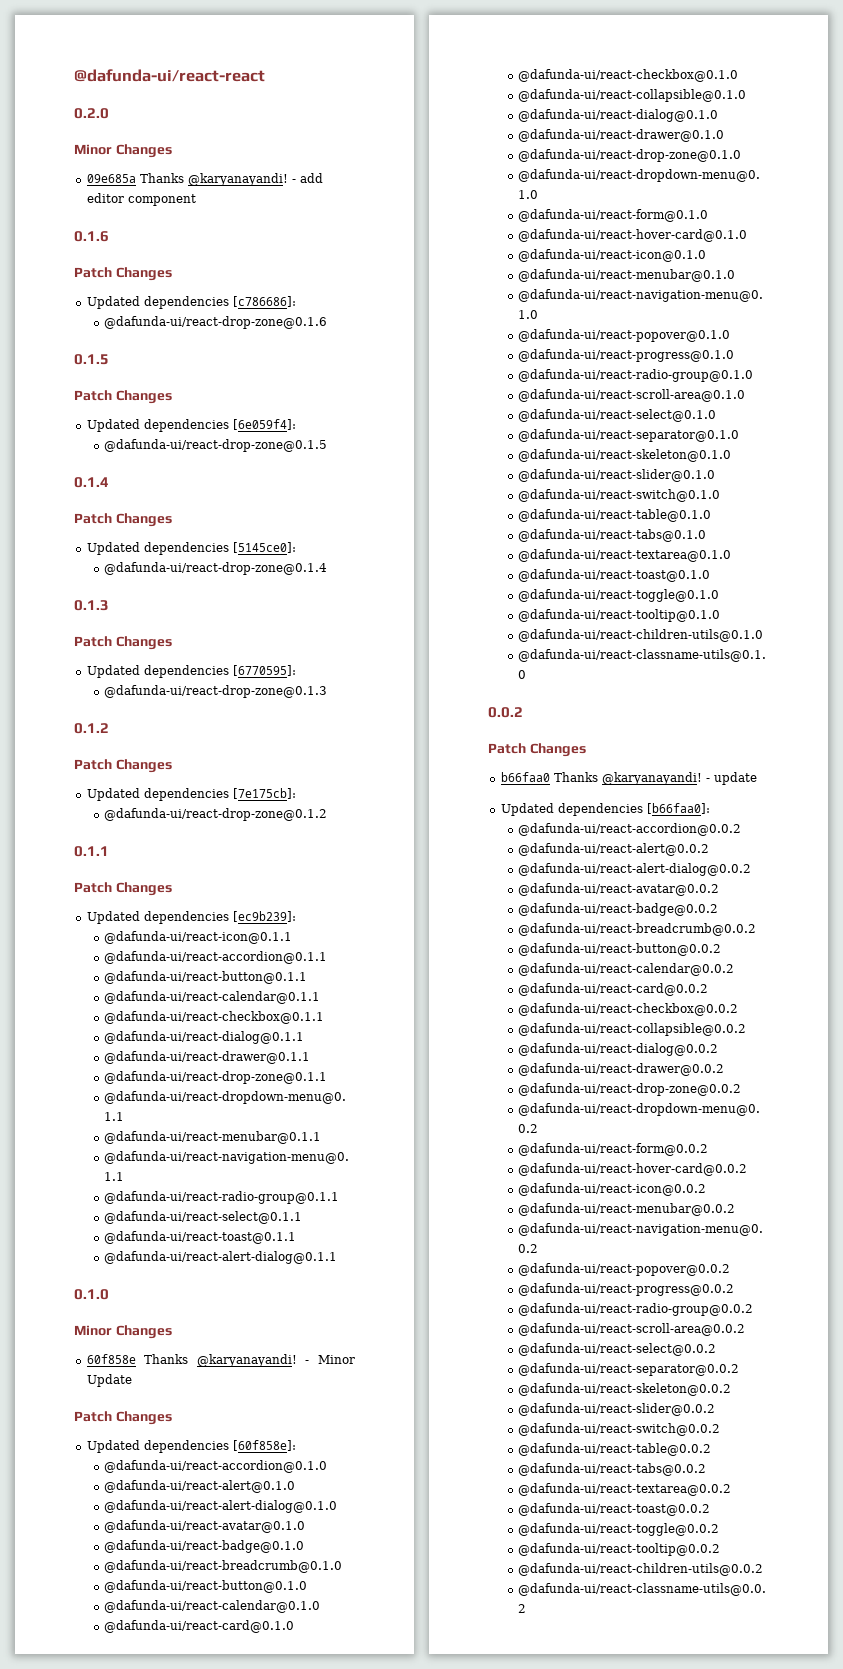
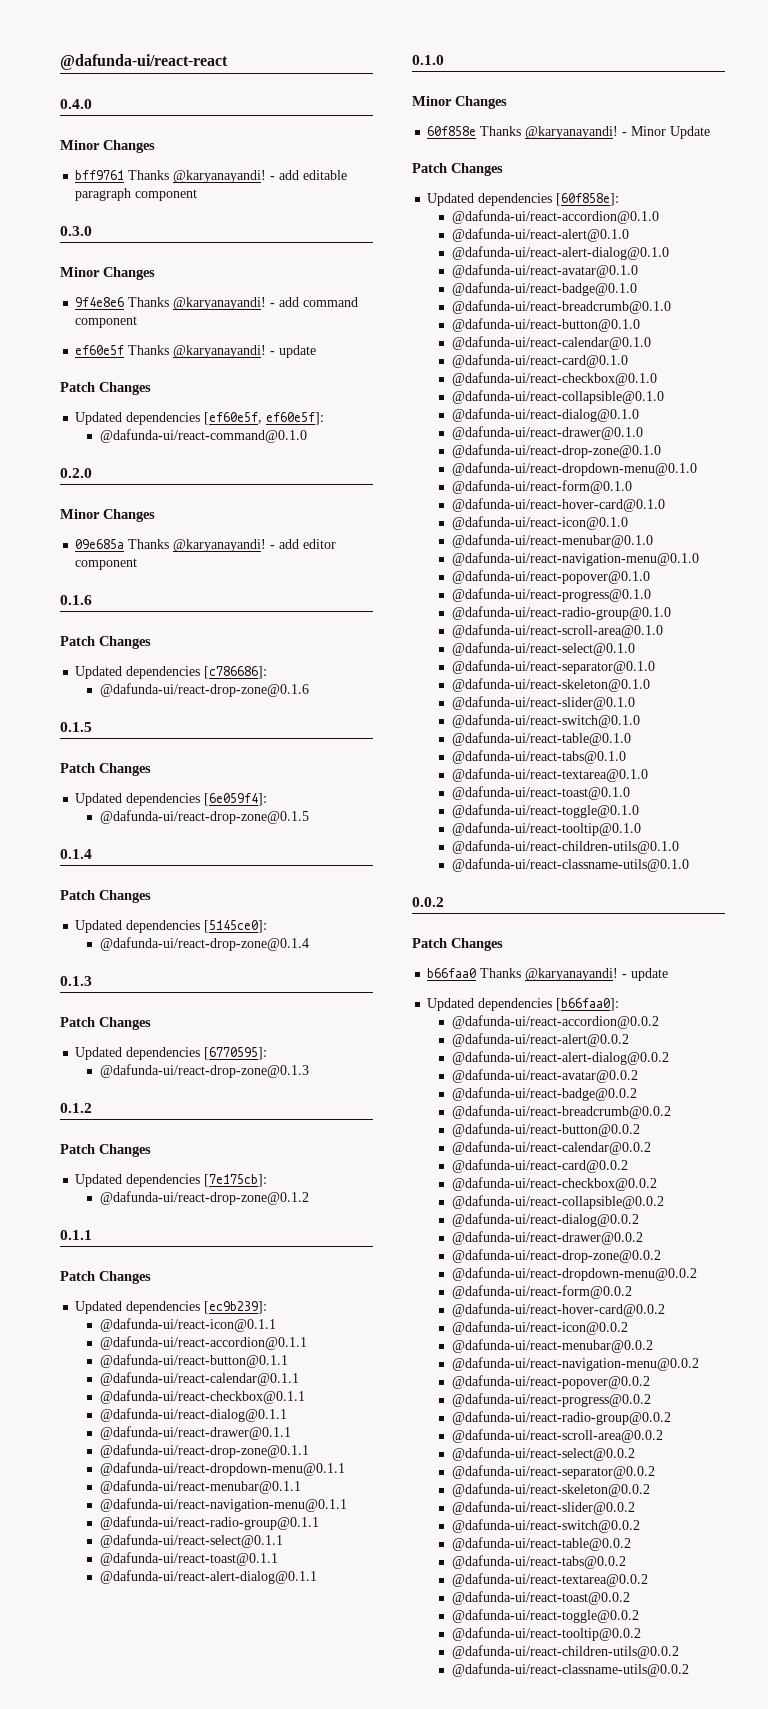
(265, 75) none -> [60,99,92,109] [60,140,155,153] [75,170,348,183] [75,188,198,201] [60,226,92,236] [60,267,155,280] [75,297,359,310] [75,316,138,328] [75,345,317,358] [60,382,151,395] [75,412,325,425] [100,429,308,443] // 0.4.0 // Minor Changes // bff9761 Thanks @karyanayandi! - add editable paragraph component // 0.3.0 // Minor Changes // 9f4e8e6 Thanks @karyanayandi! - add command component // ef60e5f Thanks @karyanayandi! - update // Patch Changes // Updated dependencies [ef60e5f, ef60e5f]: // @dafunda-ui/react-command@0.1.0

